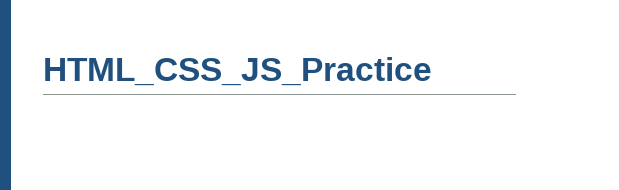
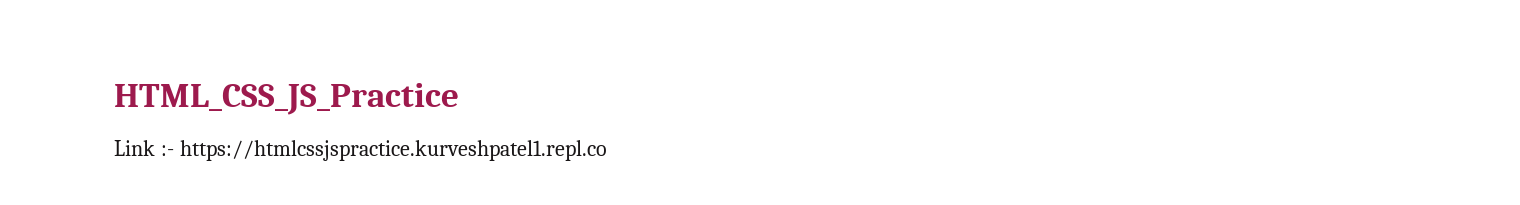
(432, 71) none -> [114,140,607,161] // Link :- https://htmlcssjspractice.kurveshpatel1.repl.co

